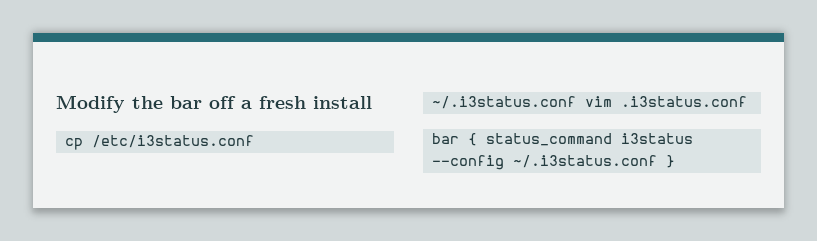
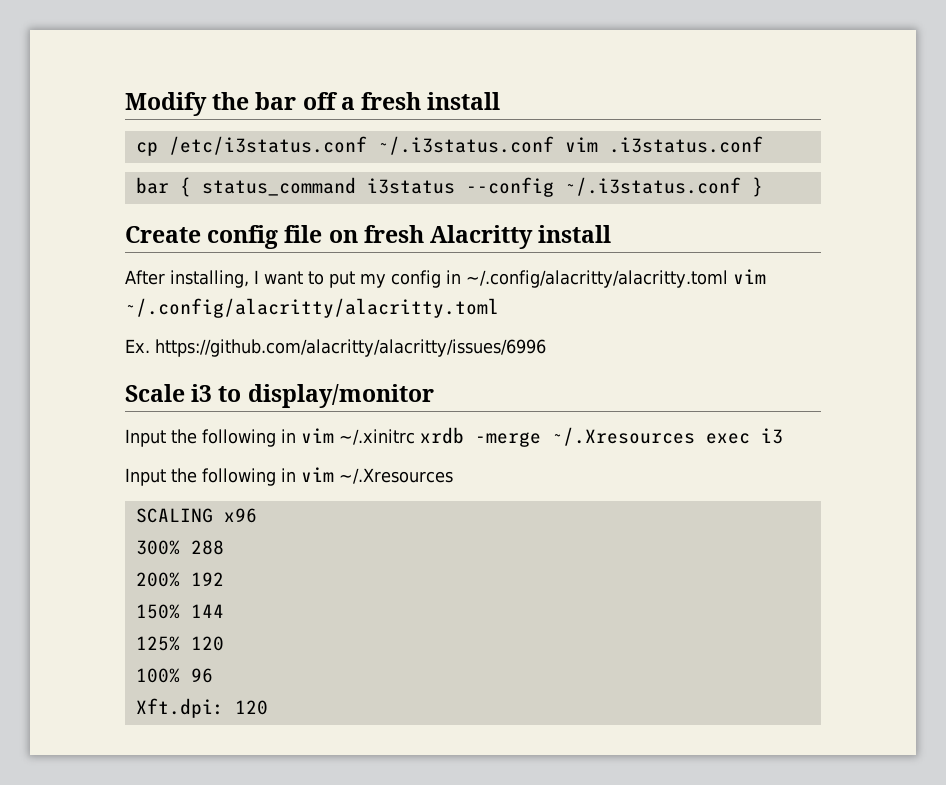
(675, 161) none -> [125,225,612,249] [125,269,766,288] [125,298,499,318] [125,339,546,357] [125,384,434,408] [125,427,783,447] [125,467,453,486] [135,508,257,523] [135,540,224,555] [135,572,224,587] [135,604,224,619] [135,636,224,651] [135,668,213,683] [135,698,268,718] // Create config file on fresh Alacritty install // After installing, I want to put my config in ~/.config/alacritty/alacritty.toml vim ~/.config/alacritty/alacritty.toml // Ex. https://github.com/alacritty/alacritty/issues/6996 // Scale i3 to display/monitor // Input the following in vim ~/.xinitrc xrdb -merge ~/.Xresources exec i3 // Input the following in vim ~/.Xresources // SCALING x96 // 300% 288 // 200% 192 // 150% 144 // 125% 120 // 100% 96 // Xft.dpi: 120

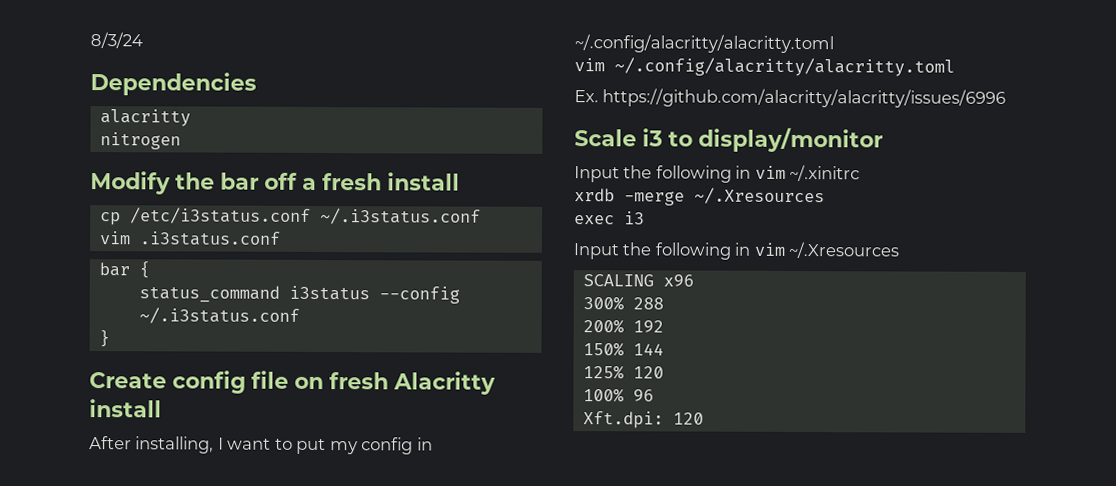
(125, 104) none -> [90,32,143,49] [90,72,257,96] [99,109,191,127] [99,132,181,150] 8/3/24 // Dependencies // alacritty // nitrogen //
(554, 145) none -> (481, 216) //
(191, 187) none -> (150, 270) //
(741, 186) none -> (300, 315) //
(728, 279) none -> (834, 44) //
(415, 437) none -> (861, 173) //
(695, 436) none -> (825, 196) //

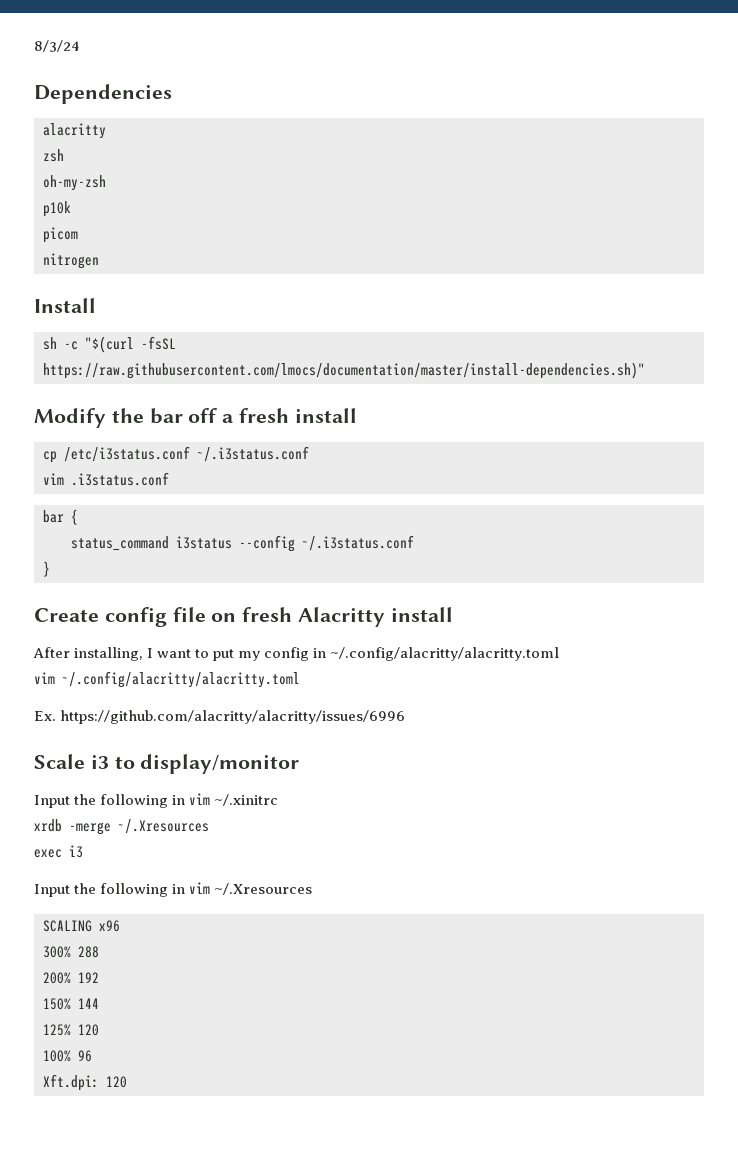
[99,132,181,150] nitrogen -> [43,149,64,162] [43,175,106,191] [43,201,71,217] [43,227,78,243] [43,253,99,269] [34,298,96,313] [43,336,176,353] [43,362,645,379] zsh // oh-my-zsh // p10k // picom // nitrogen // Install // sh -c "$(curl -fsSL https://raw.githubusercontent.com/lmocs/documentation/master/install-dependencies.sh)"

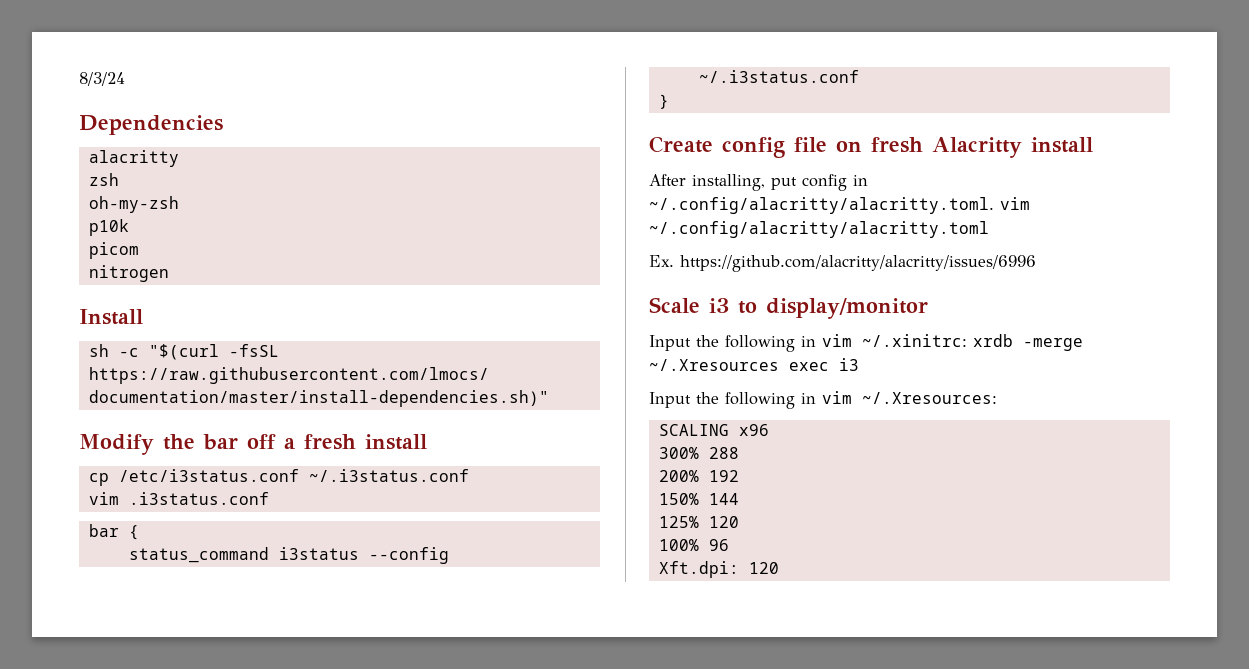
[147,648,261,661] I want to put my -> [771,177,797,190] put
[330,647,560,661] ~/.config/alacritty/alacritty.toml // -> [649,197,994,214] ~/.config/alacritty/alacritty.toml.
[214,794,279,806] ~/.xinitrc // -> [862,334,967,347] ~/.xinitrc:
(209, 826) // -> (779, 365) none
[214,883,313,895] ~/.Xresources -> [862,392,997,404] ~/.Xresources:

